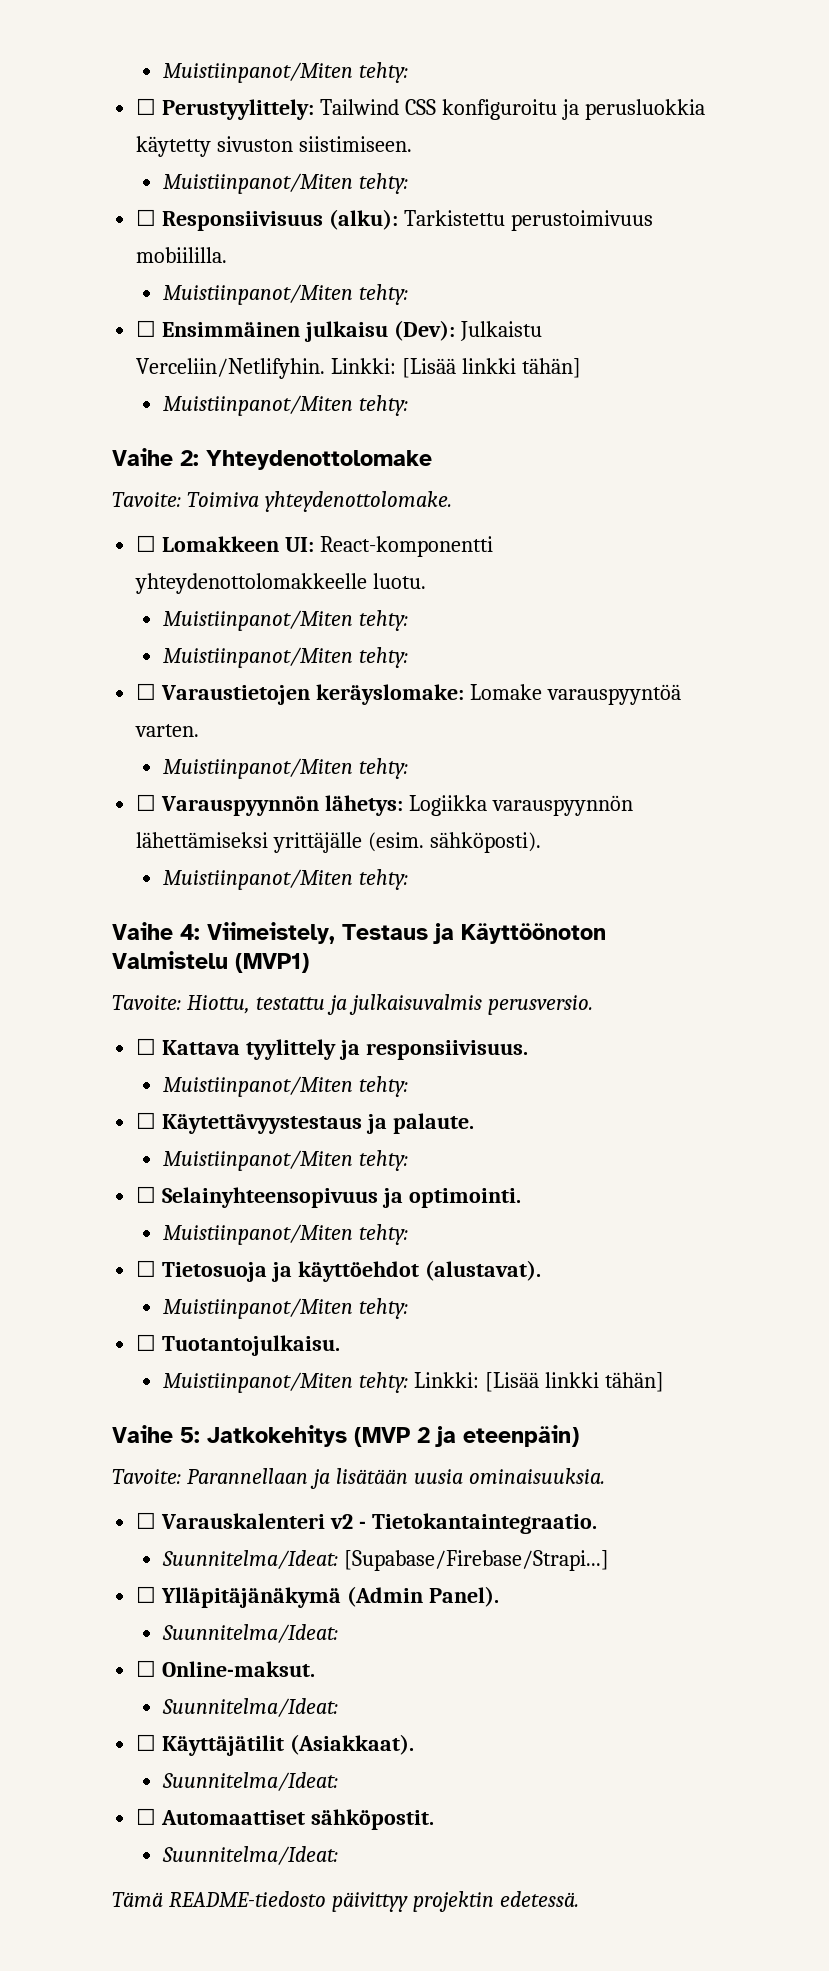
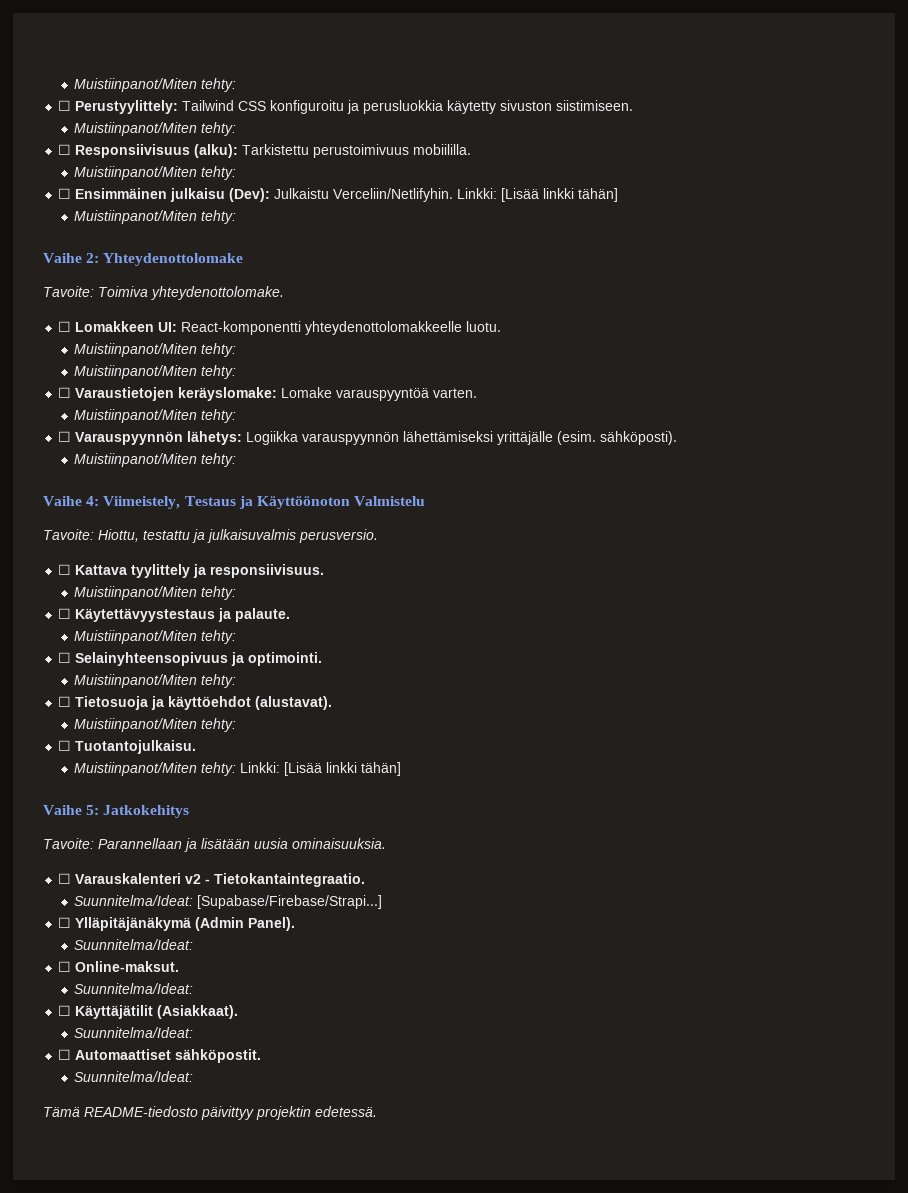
[235,953,309,973] (MVP1) -> (426, 501) none
[354,1425,579,1447] (MVP 2 ja eteenpäin) -> (190, 811) none

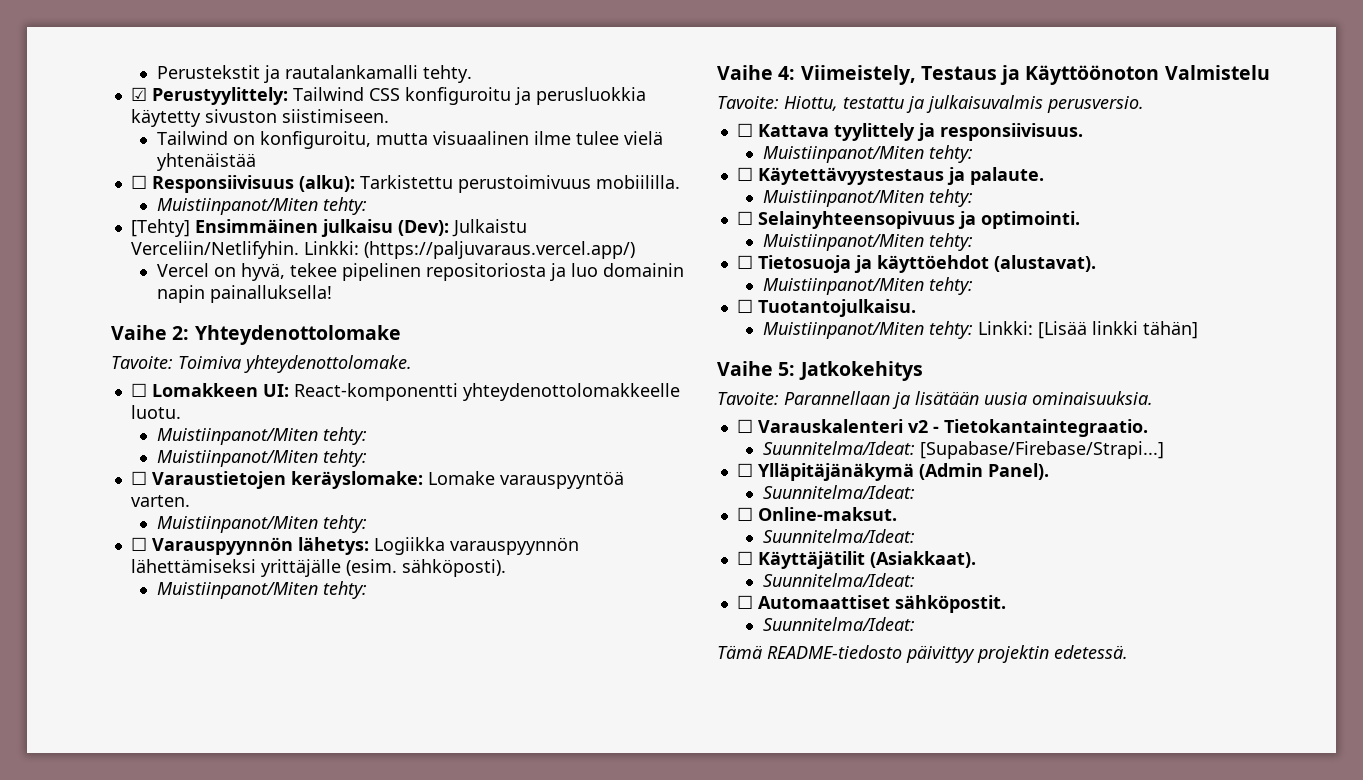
[74,78,237,92] [58,100,72,111] Muistiinpanot/Miten tehty: // ☐ -> [156,65,472,83] [130,87,147,101] Perustekstit ja rautalankamalli tehty. // ☑
[74,122,237,136] Muistiinpanot/Miten tehty: -> [156,131,663,149] [156,153,256,171] Tailwind on konfiguroitu, mutta visuaalinen ilme tulee vielä yhtenäistää
[58,188,72,199] ☐ -> [130,219,190,237] [Tehty]
[501,188,619,202] [74,210,237,224] [Lisää linkki tähän] // Muistiinpanot/Miten tehty: -> [363,241,635,259] [156,263,684,281] [156,285,332,303] (https://paljuvaraus.vercel.app/) // Vercel on hyvä, tekee pipelinen repositoriosta ja luo domainin napin painalluksella!

